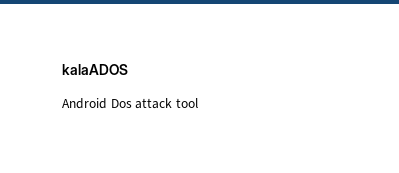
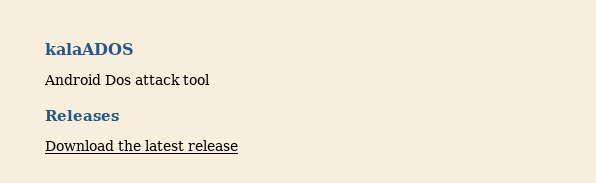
(198, 103) none -> [45,110,119,121] [45,140,238,151] // Releases // Download the latest release

